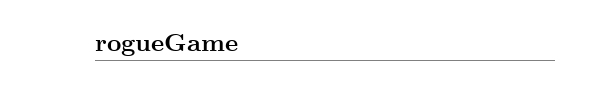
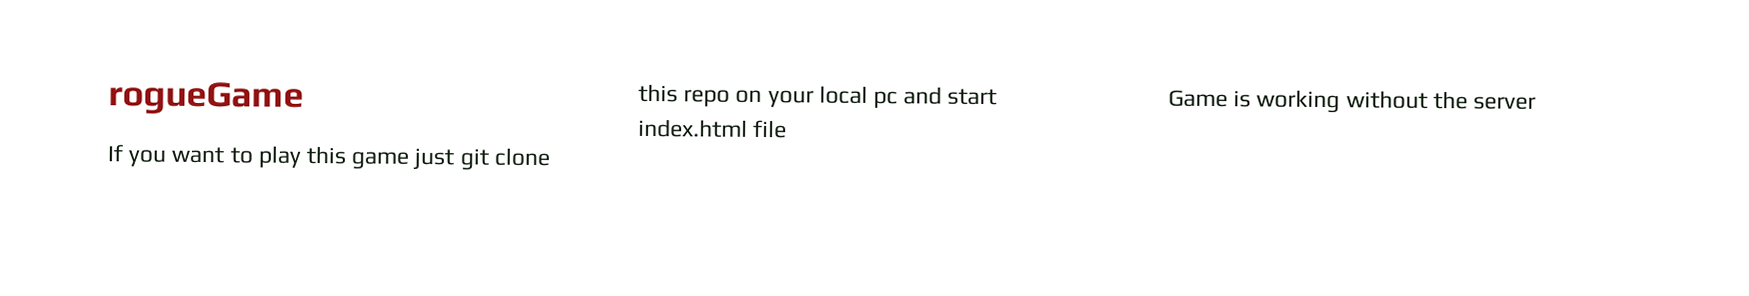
(238, 45) none -> [107,144,550,171] [638,83,998,109] [638,118,788,139] [1168,89,1537,114] // If you want to play this game just git clone this repo on your local pc and start index.html file // Game is working without the server

